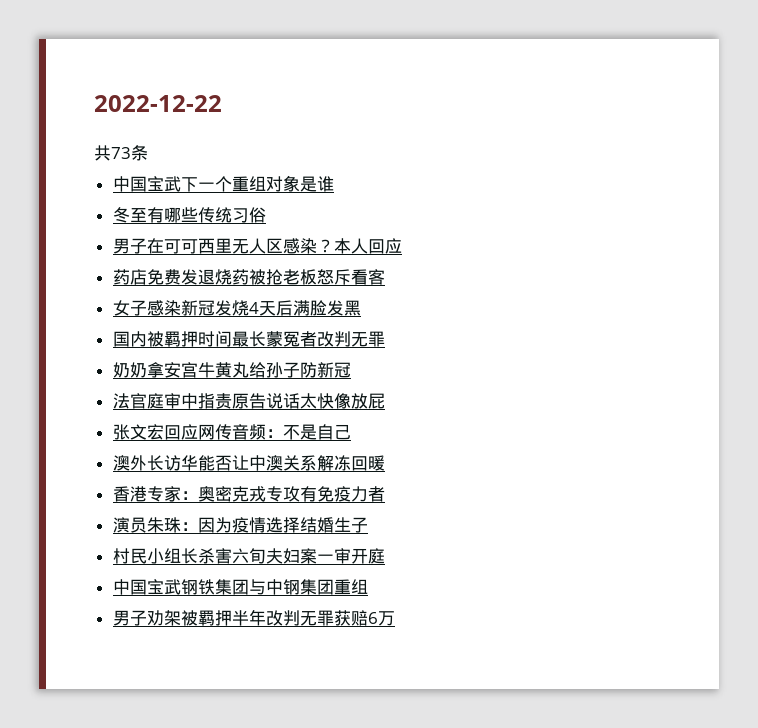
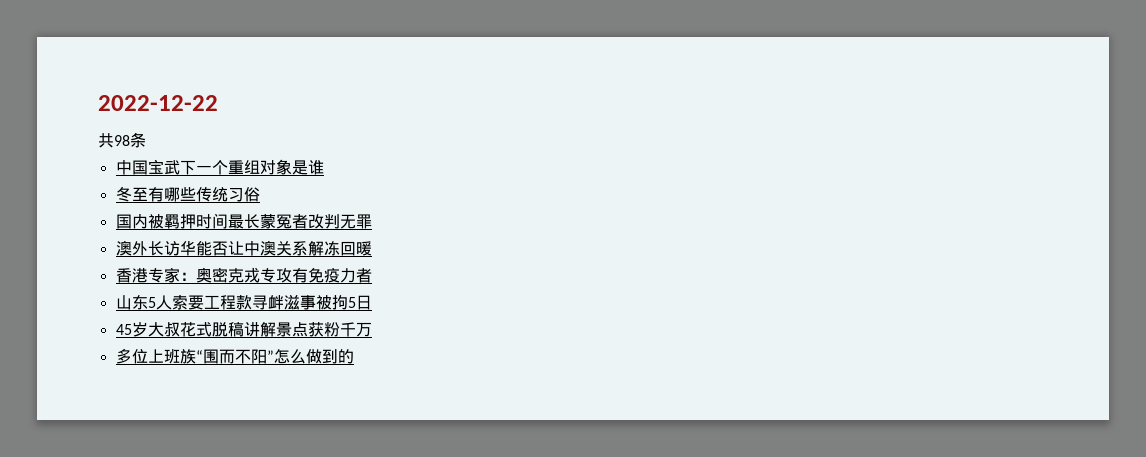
[111,147,131,159] 73 -> [114,135,130,146] 98
[112,238,402,254] [112,269,385,285] [112,300,361,316] // 男子在可可西里无人区感染？本人回应 // 药店免费发退烧药被抢老板怒斥看客 // 女子感染新冠发烧4天后满脸发黑 -> (260, 194) none
[112,362,351,378] [112,393,385,409] [112,424,351,440] // 奶奶拿安宫牛黄丸给孙子防新冠 // 法官庭审中指责原告说话太快像放屁 // 张文宏回应网传音频：不是自己 -> (372, 221) none
[112,517,368,533] [112,548,385,564] [112,579,368,595] [112,609,395,626] 演员朱珠：因为疫情选择结婚生子 // 村民小组长杀害六旬夫妇案一审开庭 // 中国宝武钢铁集团与中钢集团重组 // 男子劝架被羁押半年改判无罪获赔6万 -> [115,295,372,310] [115,322,372,337] [115,348,354,364] 山东5人索要工程款寻衅滋事被拘5日 // 45岁大叔花式脱稿讲解景点获粉千万 // 多位上班族“围而不阳”怎么做到的

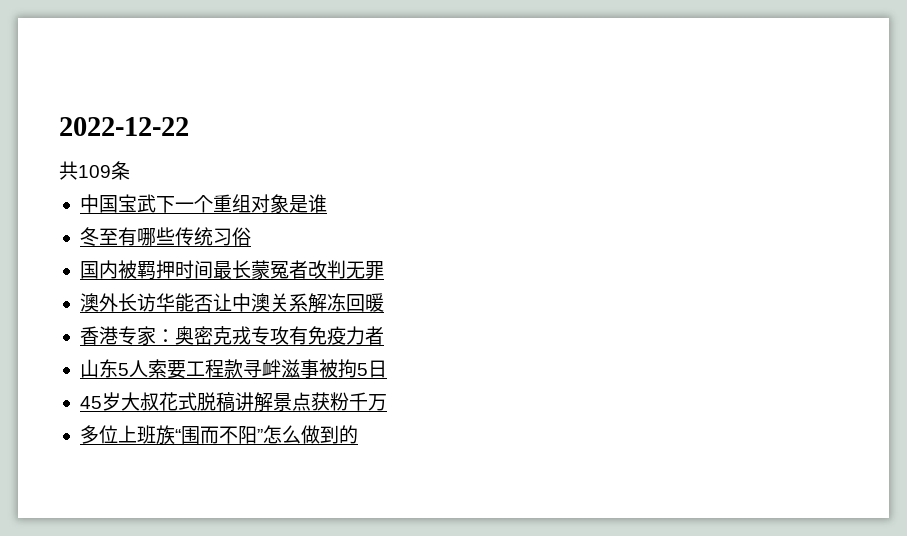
[114,135,130,146] 98 -> [78,165,111,178] 109

